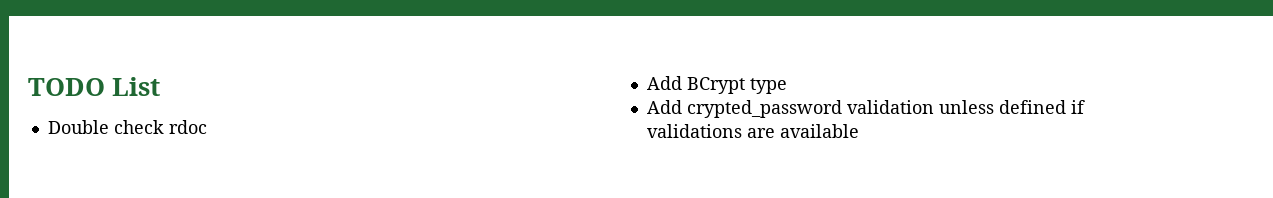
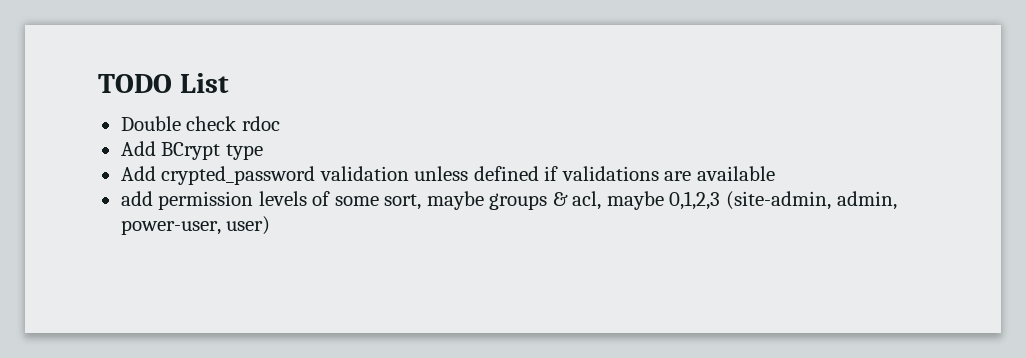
(859, 131) none -> [120,191,897,210] [120,216,271,235] // add permission levels of some sort, maybe groups & acl, maybe 0,1,2,3 (site-admin, admin, power-user, user)

